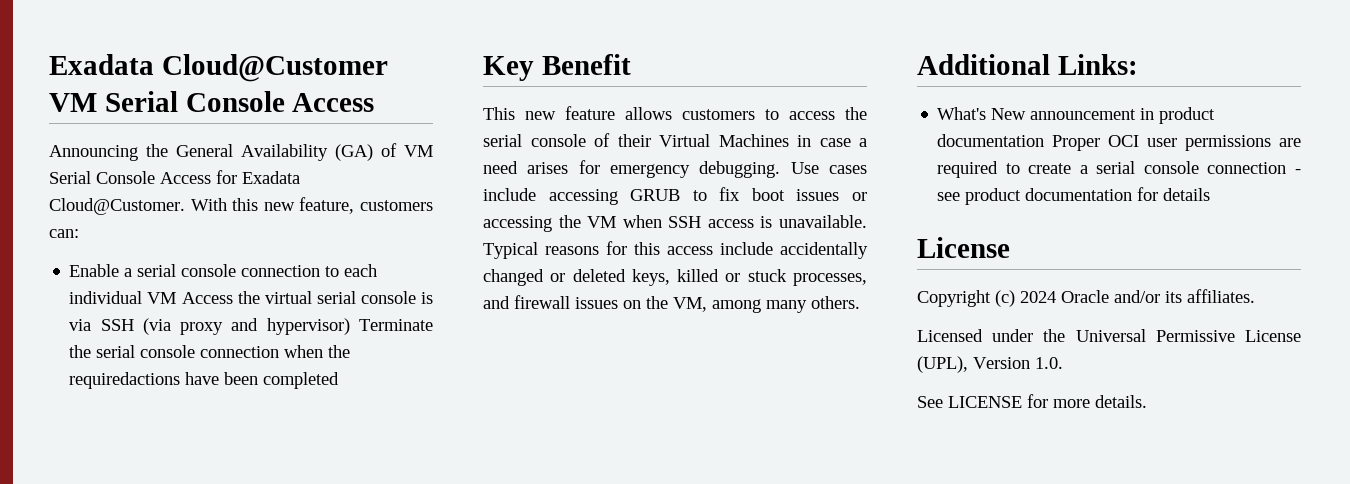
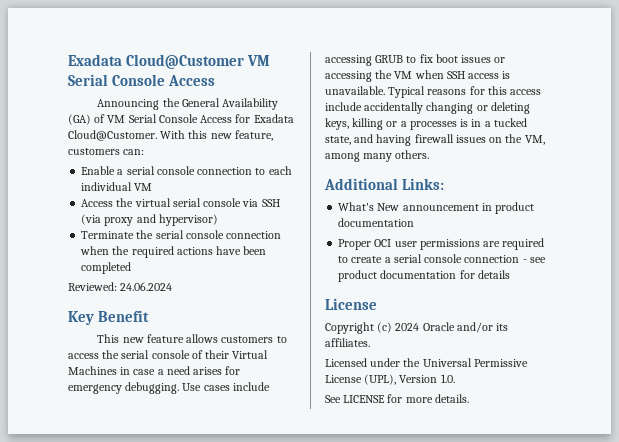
(177, 298) none -> (153, 187) //
[421,292,433,304] is -> (242, 202) none
(350, 326) none -> (218, 220) //
[69,372,181,389] requiredactions -> [131,246,213,258] required actions
(340, 380) none -> [68,282,173,291] // Reviewed: 24.06.2024
[483,269,867,286] [483,296,510,309] changed or deleted keys, killed or stuck processes, and -> [426,102,530,114] [325,118,527,130] [325,134,412,146] changing or deleting keys, killing or a processes is in a tucked state, and having
(1045, 140) none -> (415, 222) //

